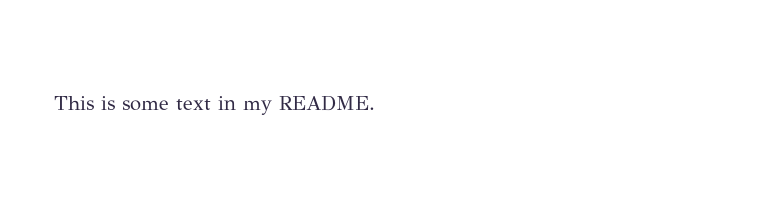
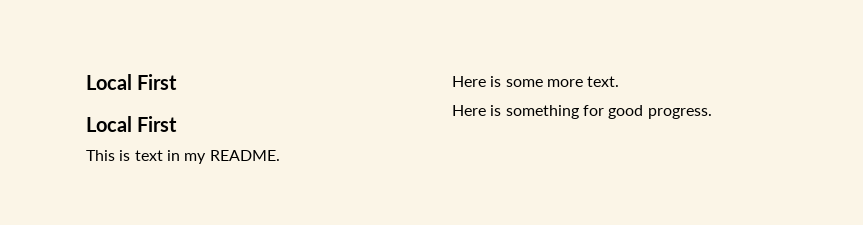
(54, 103) none -> [86,74,178,90] [86,116,178,132] Local First // Local First //
[122,100,169,111] some -> (131, 155) none
(375, 103) none -> [452,76,620,87] [452,105,712,119] // Here is some more text. // Here is something for good progress.

